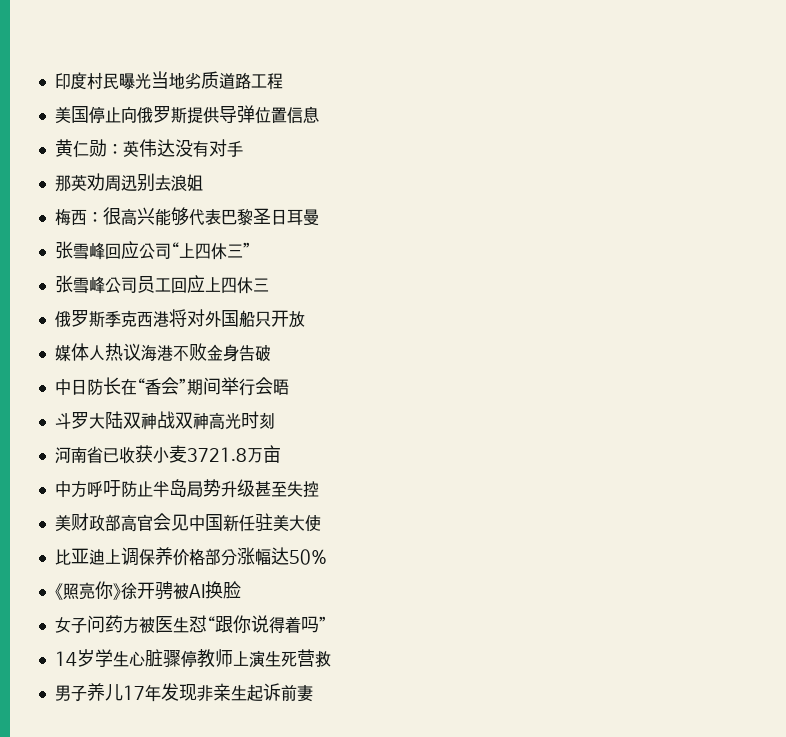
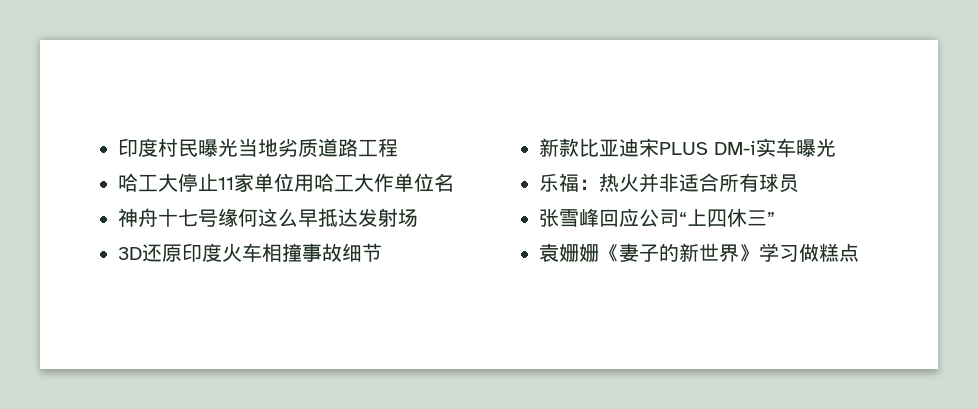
[54,105,319,124] [54,139,243,158] [54,173,203,192] [54,207,319,226] 美国停止向俄罗斯提供导弹位置信息 // 黄仁勋：英伟达没有对手 // 那英劝周迅别去浪姐 // 梅西：很高兴能够代表巴黎圣日耳曼 -> [118,173,454,192] [118,208,418,228] [118,243,382,263] [539,138,836,158] [539,173,799,193] 哈工大停止11家单位用哈工大作单位名 // 神舟十七号缘何这么早抵达发射场 // 3D还原印度火车相撞事故细节 // 新款比亚迪宋PLUS DM-i实车曝光 // 乐福：热火并非适合所有球员
[54,275,269,294] [54,309,305,328] [54,343,271,362] [54,377,289,396] [54,411,275,430] [54,445,281,464] [54,479,319,498] [54,513,321,532] [54,547,327,566] [54,581,241,600] [54,615,327,634] [54,649,331,668] [54,683,313,702] 张雪峰公司员工回应上四休三 // 俄罗斯季克西港将对外国船只开放 // 媒体人热议海港不败金身告破 // 中日防长在“香会”期间举行会晤 // 斗罗大陆双神战双神高光时刻 // 河南省已收获小麦3721.8万亩 // 中方呼吁防止半岛局势升级甚至失控 // 美财政部高官会见中国新任驻美大使 // 比亚迪上调保养价格部分涨幅达50% // 《照亮你》徐开骋被AI换脸 // 女子问药方被医生怼“跟你说得着吗” // 14岁学生心脏骤停教师上演生死营救 // 男子养儿17年发现非亲生起诉前妻 -> [539,243,859,262] 袁姗姗《妻子的新世界》学习做糕点

